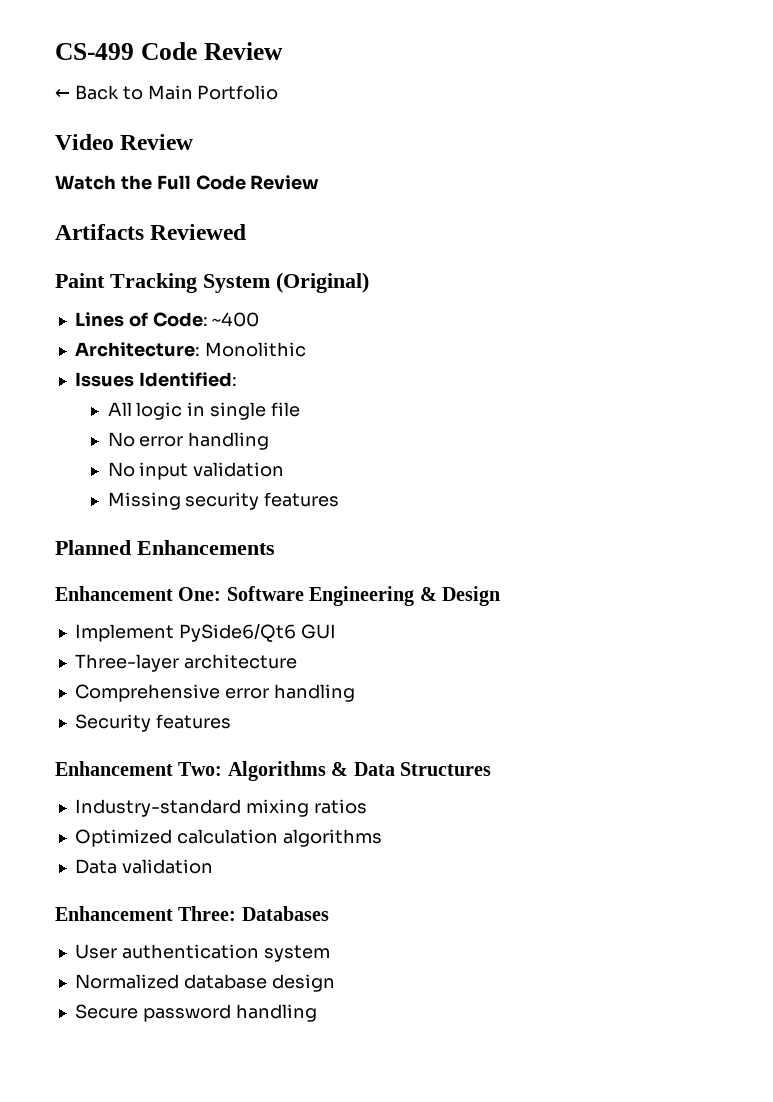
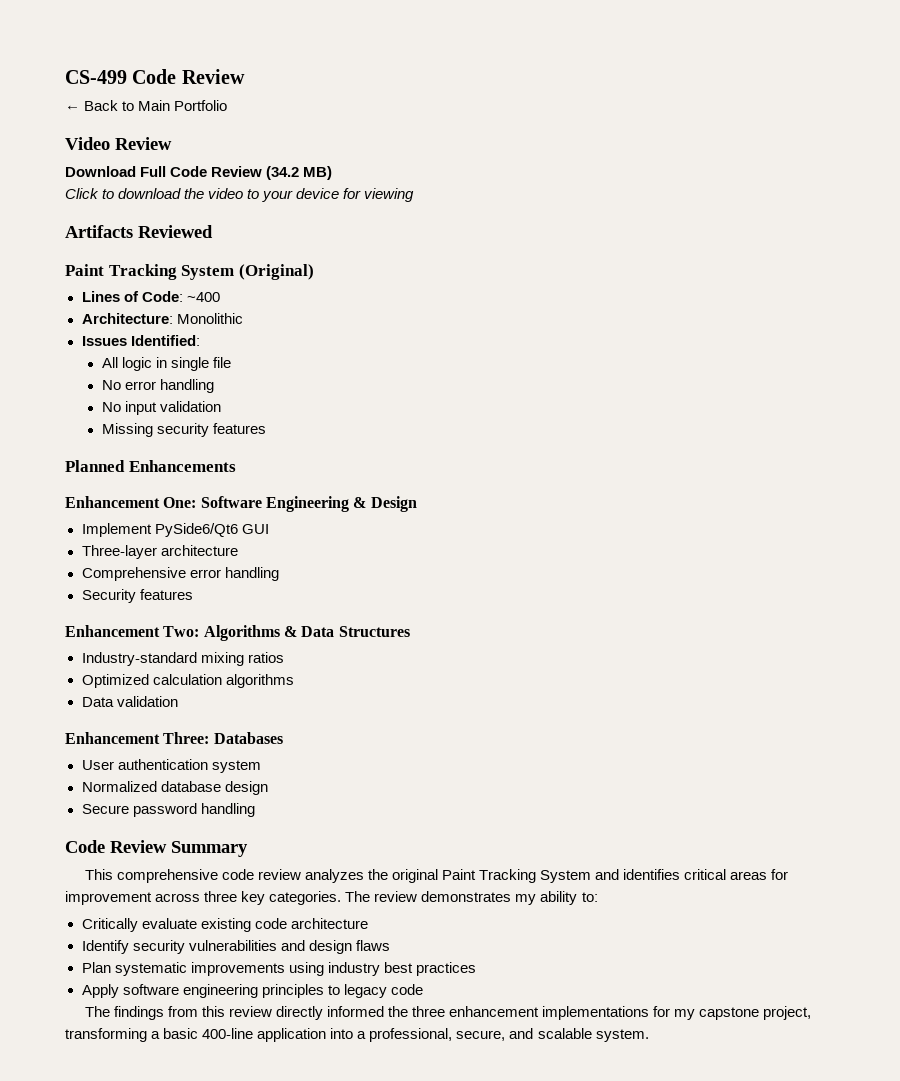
[55,175,152,190] Watch the -> [65,166,136,177] Download
(320, 182) none -> [266,166,333,180] [65,188,415,202] (34.2 MB) // Click to download the video to your device for viewing
(317, 1013) none -> [65,840,248,857] [84,869,789,883] [65,891,598,905] [81,918,368,932] [81,940,390,954] [81,962,476,976] [81,984,423,998] [84,1006,812,1020] [65,1028,649,1042] // Code Review Summary // This comprehensive code review analyzes the original Paint Tracking System and identifies critical areas for improvement across three key categories. The review demonstrates my ability to: // Critically evaluate existing code architecture // Identify security vulnerabilities and design flaws // Plan systematic improvements using industry best practices // Apply software engineering principles to legacy code // The findings from this review directly informed the three enhancement implementations for my capstone project, transforming a basic 400-line application into a professional, secure, and scalable system.

